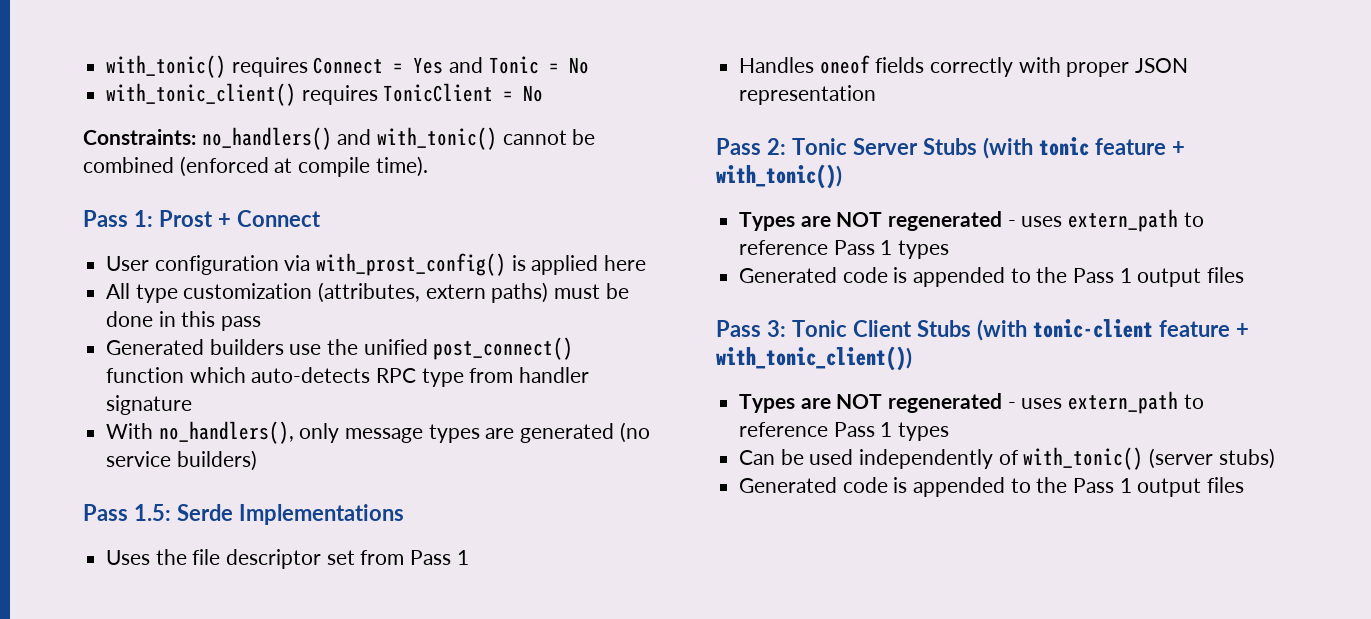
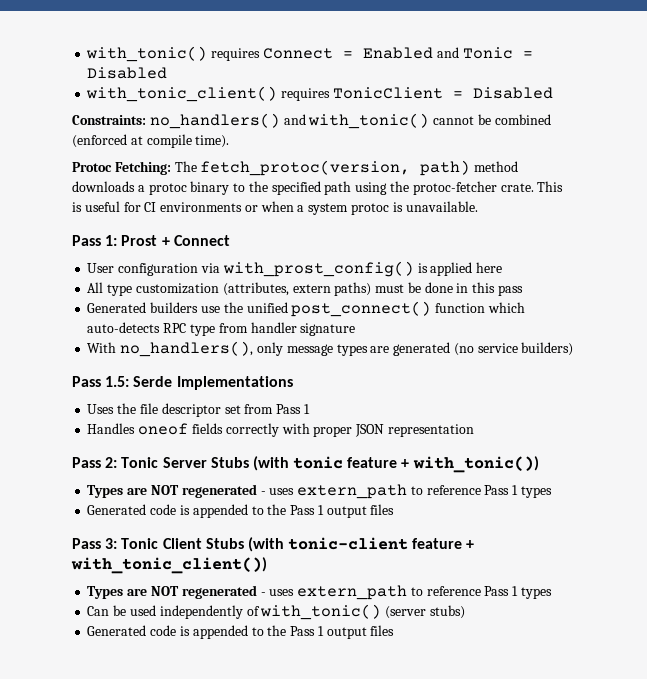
[413,57,444,74] Yes -> [362,47,433,59] Enabled
[568,57,589,74] No -> [87,67,168,79] Disabled
[523,85,544,102] No -> [472,87,553,99] Disabled
(428, 166) none -> [72,160,519,176] [72,181,564,195] [72,201,478,215] // Protoc Fetching: The fetch_protoc(version, path) method downloads a protoc binary to the specified path using the protoc-fetcher crate. This is useful for CI environments or when a system protoc is unavailable.

